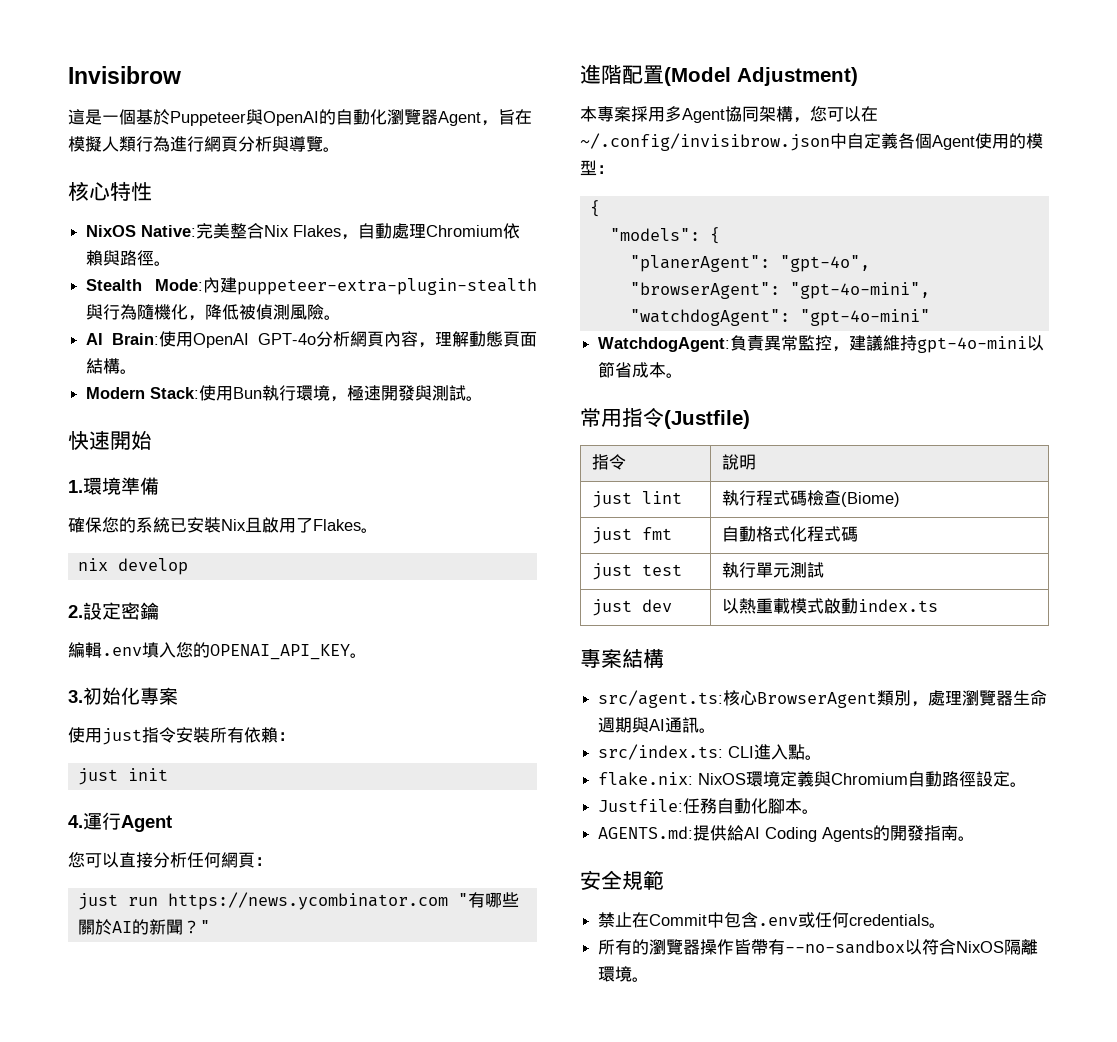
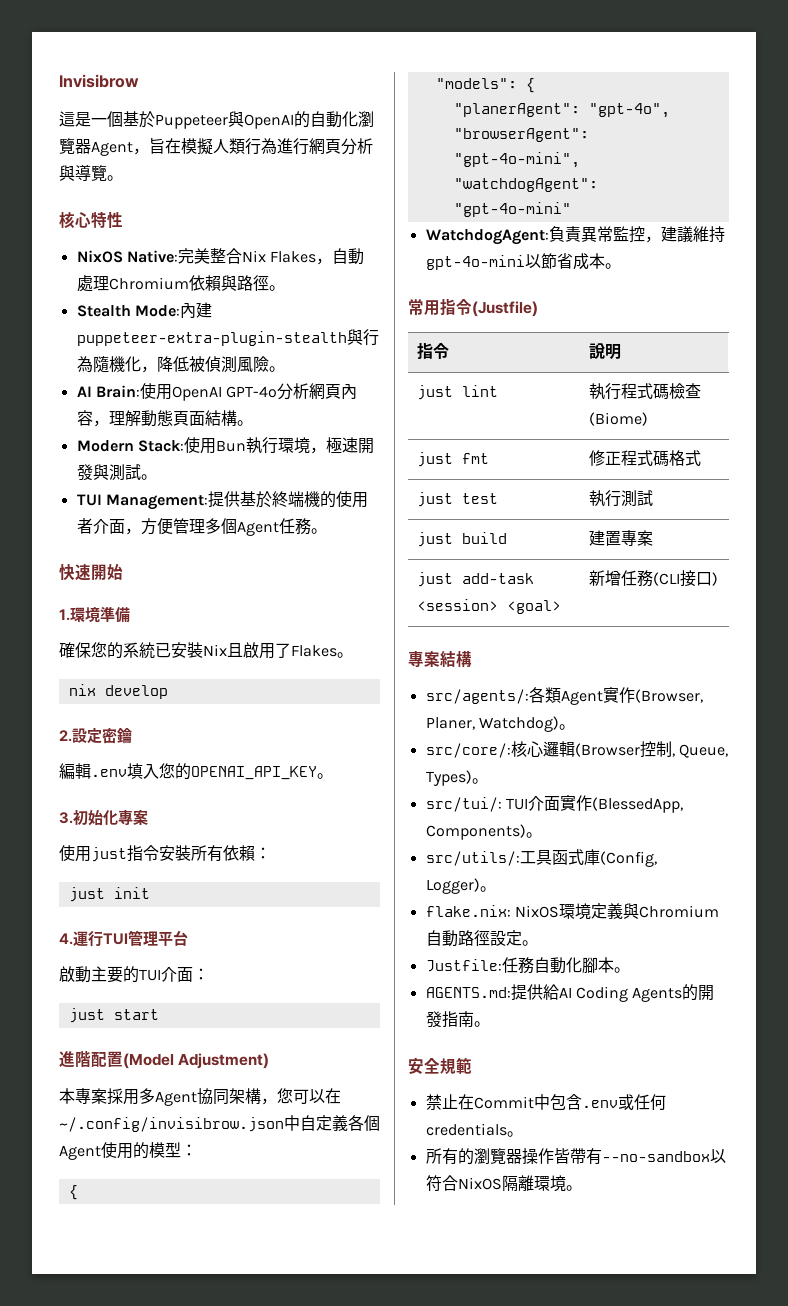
(484, 398) none -> [76,491,368,510] [76,518,327,536] // TUI Management:提供基於終端機的使用者介面，方便管理多個Agent任務。
[121,815,172,832] [68,852,272,868] [77,892,519,910] [77,919,210,935] Agent // 您可以直接分析任何網頁： // just run https://news.ycombinator.com "有哪些關於AI的新聞？" -> [103,930,188,947] [59,966,209,983] [68,1008,159,1023] TUI管理平台 // 啟動主要的TUI介面： // just start
[721,526,858,542] 自動格式化程式碼 -> [589,450,702,467] 修正程式碼格式
[755,562,790,578] 單元 -> (622, 498) none
[641,599,672,612] [721,598,938,614] [580,648,664,668] [598,690,1048,708] [598,717,717,733] [598,744,806,760] dev | 以熱重載模式啟動index.ts // 專案結構 // src/agent.ts:核心BrowserAgent類別，處理瀏覽器生命週期與AI通訊。 // src/index.ts: CLI進入點 -> [462,532,508,544] [589,530,654,546] [417,572,535,587] [417,599,562,614] [589,570,719,587] [408,650,472,667] [425,687,703,705] [425,716,575,732] [425,741,728,758] [425,770,488,786] [425,795,683,813] [425,824,542,840] [425,849,657,867] [425,878,480,894] build | 建置專案 // just add-task <session> <goal> | 新增任務(CLI接口) // 專案結構 // src/agents/:各類Agent實作(Browser, Planer, Watchdog)。 // src/core/:核心邏輯(Browser控制, Queue, Types)。 // src/tui/: TUI介面實作(BlessedApp, Components)。 // src/utils/:工具函式庫(Config, Logger)

